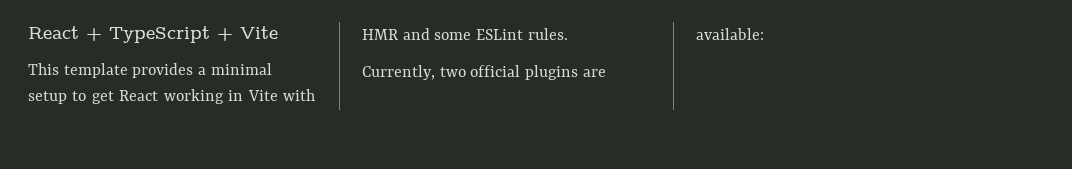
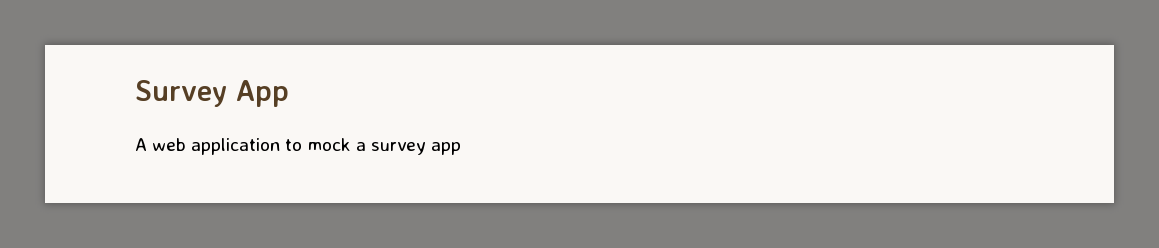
[28,26,278,43] [28,63,272,78] [28,89,316,104] [362,28,568,40] [362,65,606,80] [696,28,764,40] React + TypeScript + Vite // This template provides a minimal setup to get React working in Vite with HMR and some ESLint rules. // Currently, two official plugins are available: -> [135,80,289,107] [135,138,461,155] Survey App // A web application to mock a survey app

